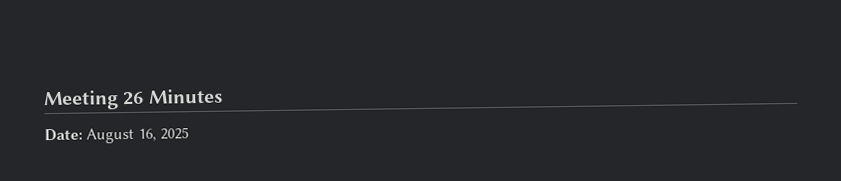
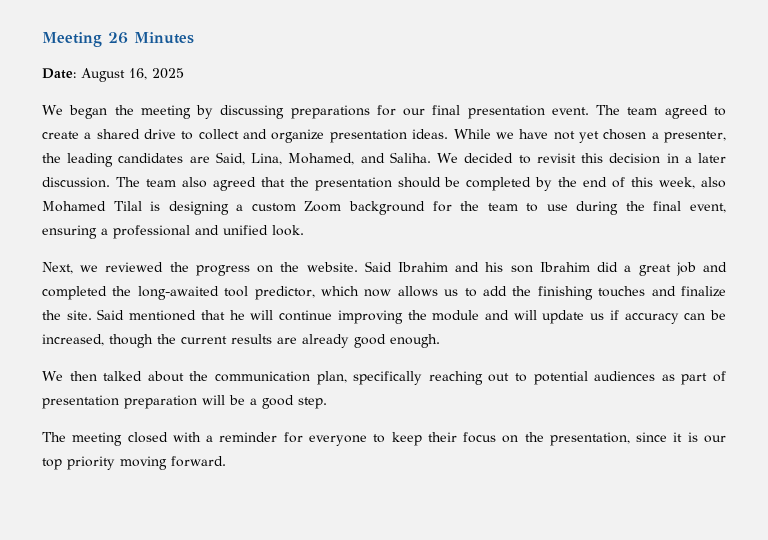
(189, 133) none -> [42,105,726,119] [42,129,727,143] [42,152,727,167] [42,177,727,191] [42,201,726,215] [42,225,304,239] [42,261,727,276] [42,286,726,300] [42,309,726,324] [42,334,440,348] [42,371,727,385] [42,395,327,409] [42,432,727,446] [42,456,226,470] // We began the meeting by discussing preparations for our final presentation event. The team agreed to create a shared drive to collect and organize presentation ideas. While we have not yet chosen a presenter, the leading candidates are Said, Lina, Mohamed, and Saliha. We decided to revisit this decision in a later discussion. The team also agreed that the presentation should be completed by the end of this week, also Mohamed Tilal is designing a custom Zoom background for the team to use during the final event, ensuring a professional and unified look. // Next, we reviewed the progress on the website. Said Ibrahim and his son Ibrahim did a great job and completed the long-awaited tool predictor, which now allows us to add the finishing touches and finalize the site. Said mentioned that he will continue improving the module and will update us if accuracy can be increased, though the current results are already good enough. // We then talked about the communication plan, specifically reaching out to potential audiences as part of presentation preparation will be a good step. // The meeting closed with a reminder for everyone to keep their focus on the presentation, since it is our top priority moving forward.

